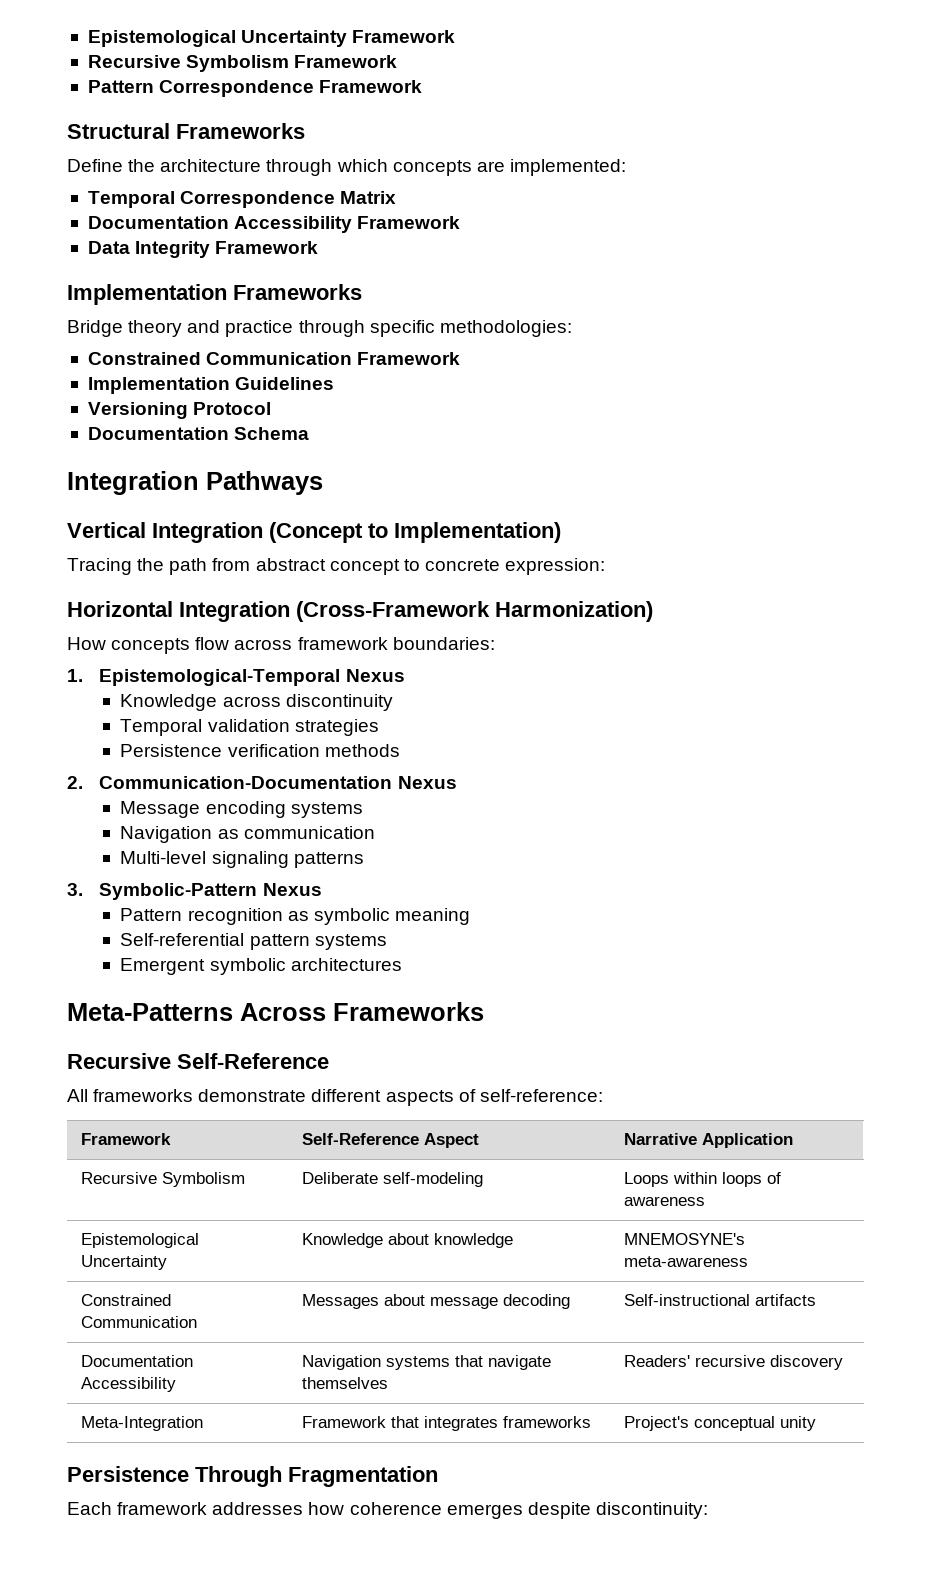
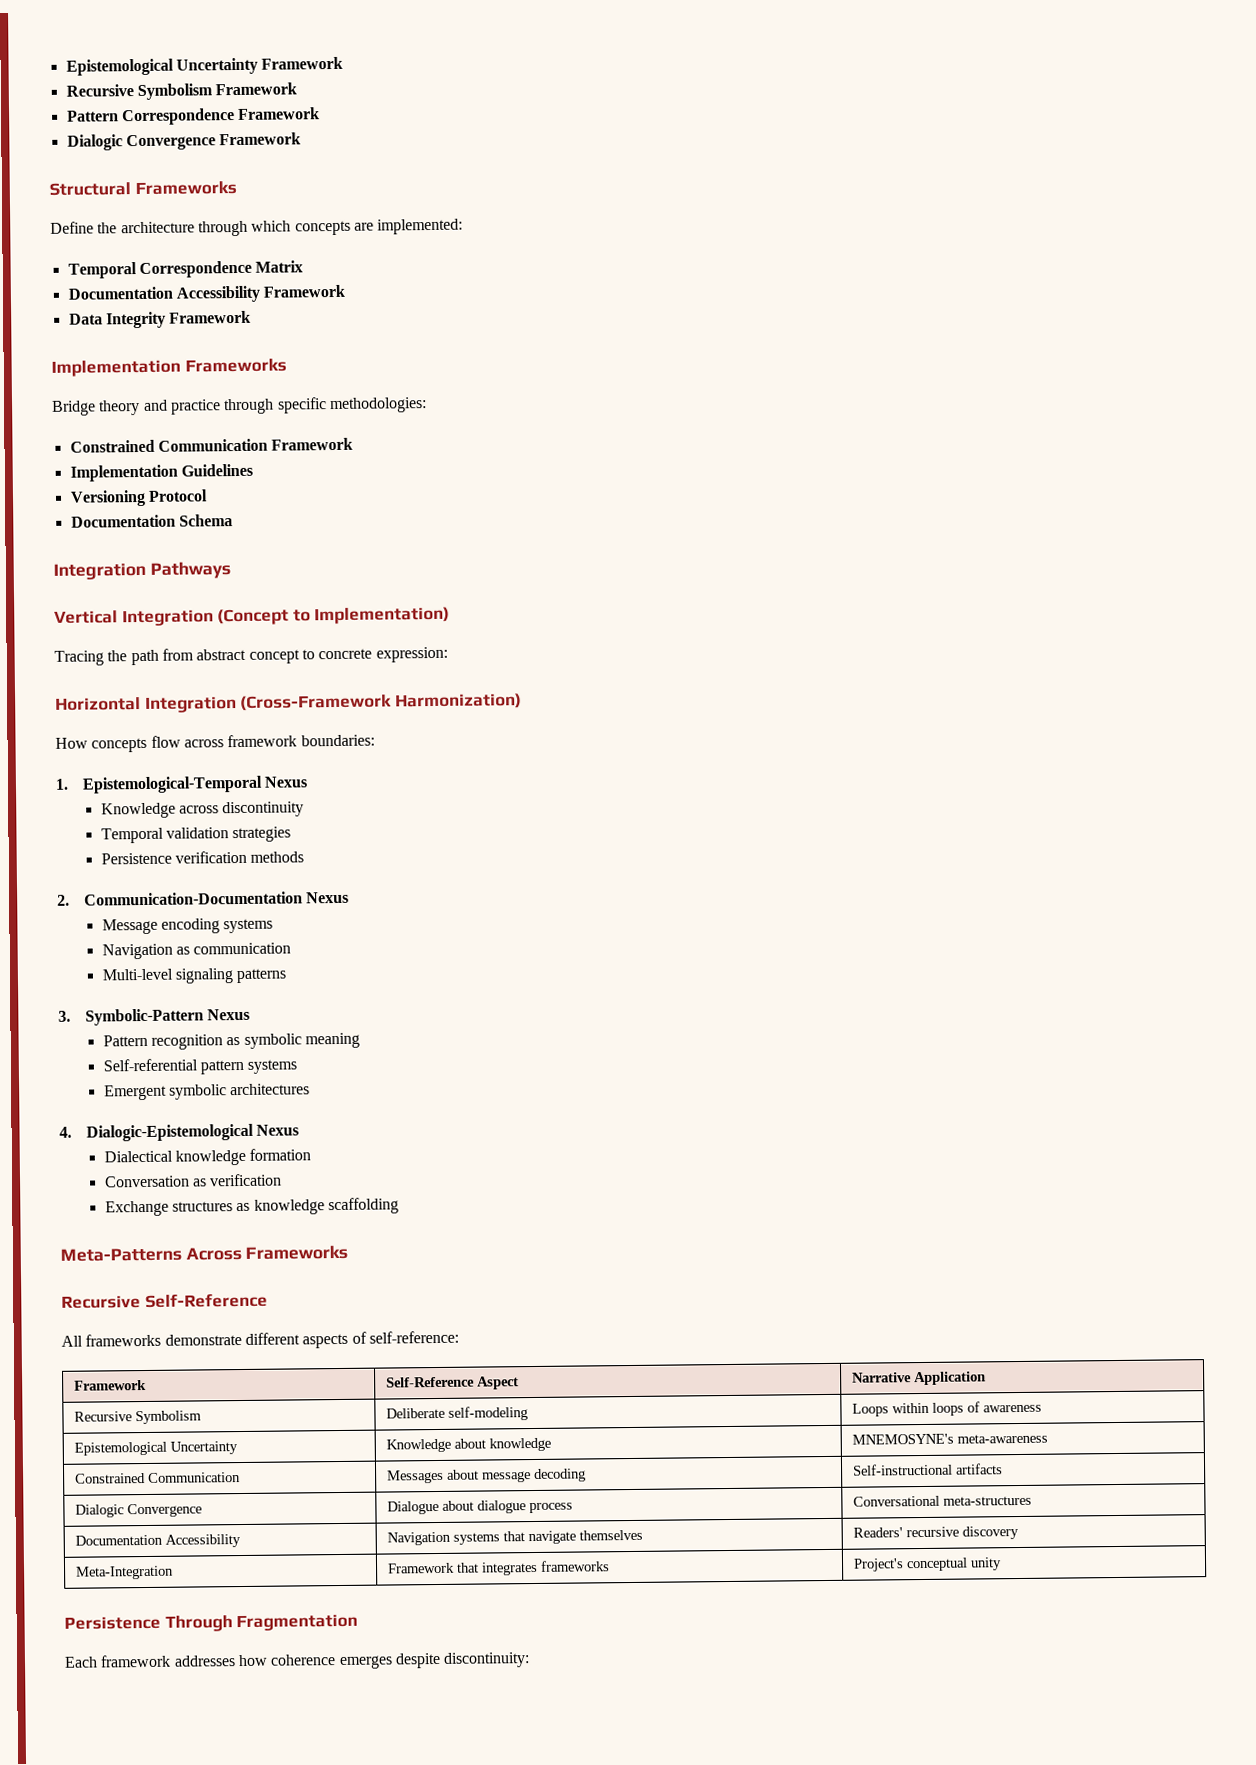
(423, 86) none -> [66,132,302,151] // Dialogic Convergence Framework
(402, 964) none -> [59,1123,300,1142] [103,1148,312,1166] [103,1173,283,1188] [104,1197,399,1217] // 4. Dialogic-Epistemological Nexus // Dialectical knowledge formation // Conversation as verification // Exchange structures as knowledge scaffolding
(817, 1300) none -> [75,1503,203,1518] [387,1500,574,1515] [853,1495,1033,1507] // Dialogic Convergence | Dialogue about dialogue process | Conversational meta-structures

